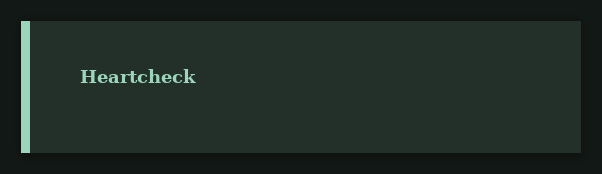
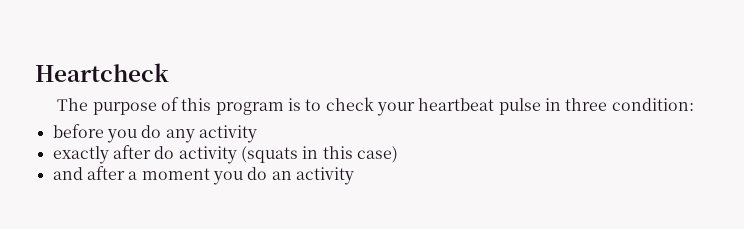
(196, 76) none -> [57,97,694,116] [52,124,257,143] [52,145,398,164] [52,166,354,185] // The purpose of this program is to check your heartbeat pulse in three condition: // before you do any activity // exactly after do activity (squats in this case) // and after a moment you do an activity

